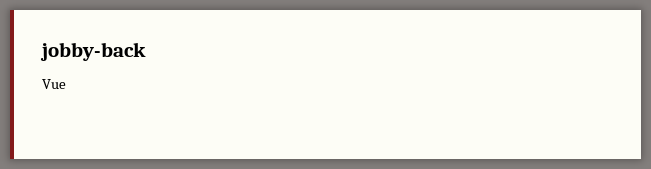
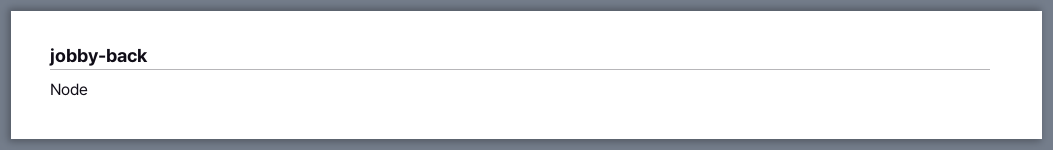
[42,79,66,89] Vue -> [50,83,88,96] Node

